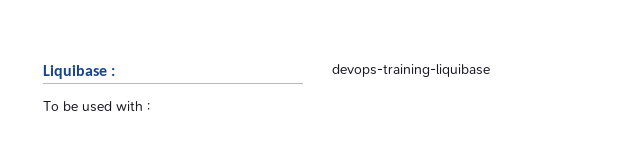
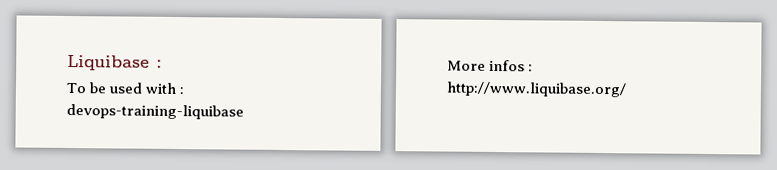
(490, 70) none -> [447,59,534,72] [446,81,627,98] // More infos : http://www.liquibase.org/

